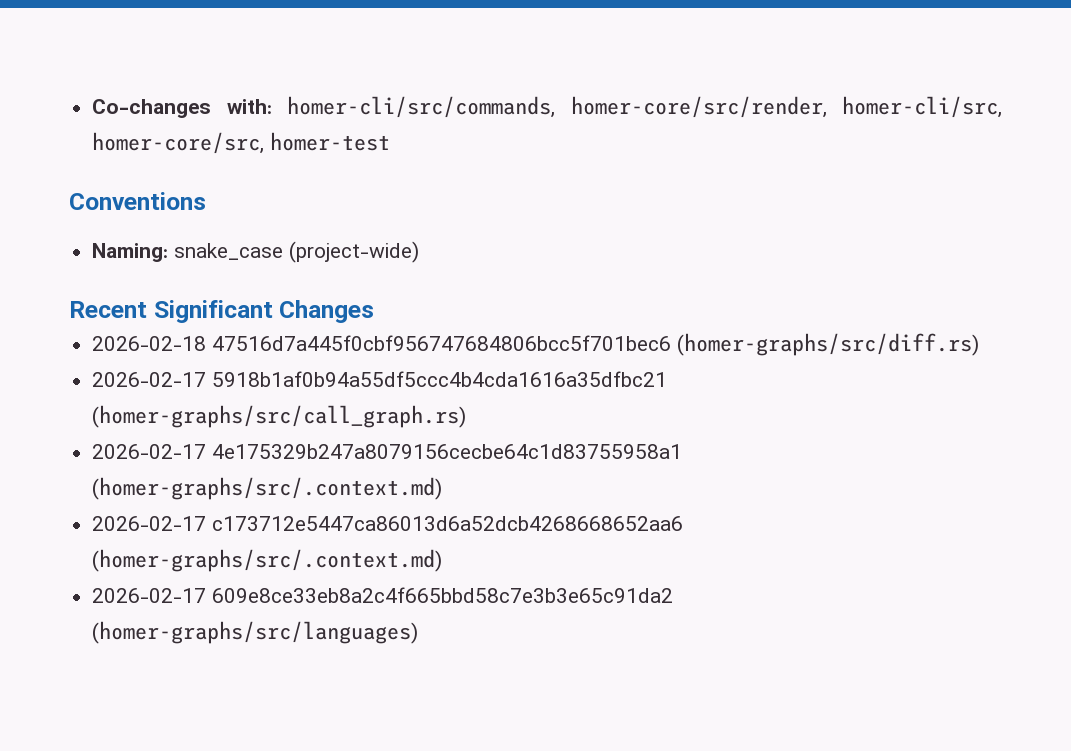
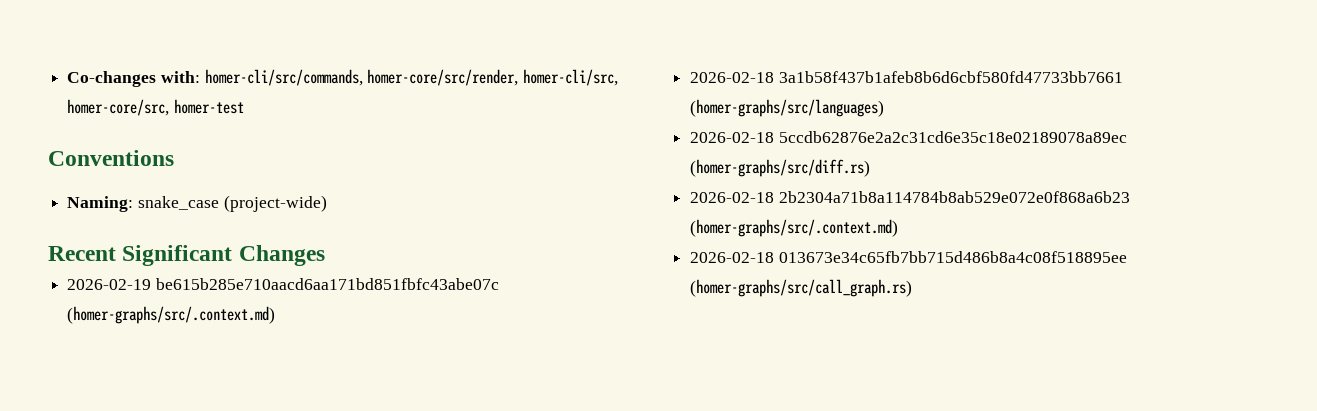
[92,333,980,356] [92,371,668,387] [92,405,467,428] [92,444,683,459] [92,477,443,500] [92,516,684,531] [92,549,443,572] [92,587,674,603] [92,621,419,644] 2026-02-18 47516d7a445f0cbf956747684806bcc5f701bec6 (homer-graphs/src/diff.rs) // 2026-02-17 5918b1af0b94a55df5ccc4b4cda1616a35dfbc21 (homer-graphs/src/call_graph.rs) // 2026-02-17 4e175329b247a8079156cecbe64c1d83755958a1 (homer-graphs/src/.context.md) // 2026-02-17 c173712e5447ca86013d6a52dcb4268668652aa6 (homer-graphs/src/.context.md) // 2026-02-17 609e8ce33eb8a2c4f665bbd58c7e3b3e65c91da2 (homer-graphs/src/languages) -> [67,278,499,290] [67,306,276,324] [690,71,1123,83] [690,99,885,117] [690,131,1127,143] [690,159,871,177] [690,191,1130,203] [690,219,899,237] [690,251,1127,263] [690,279,913,297] 2026-02-19 be615b285e710aacd6aa171bd851fbfc43abe07c (homer-graphs/src/.context.md) // 2026-02-18 3a1b58f437b1afeb8b6d6cbf580fd47733bb7661 (homer-graphs/src/languages) // 2026-02-18 5ccdb62876e2a2c31cd6e35c18e02189078a89ec (homer-graphs/src/diff.rs) // 2026-02-18 2b2304a71b8a114784b8ab529e072e0f868a6b23 (homer-graphs/src/.context.md) // 2026-02-18 013673e34c65fb7bb715d486b8a4c08f518895ee (homer-graphs/src/call_graph.rs)

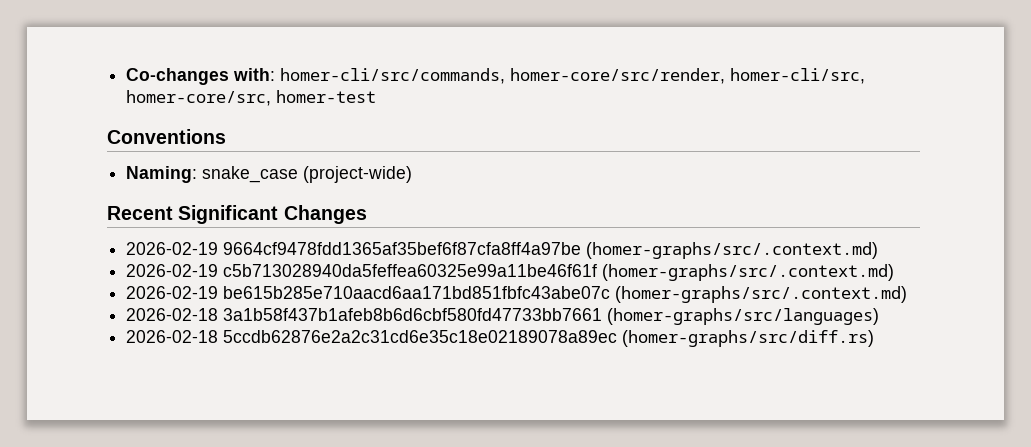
(325, 255) none -> [126,242,879,259] [126,264,895,281] // 2026-02-19 9664cf9478fdd1365af35bef6f87cfa8ff4a97be (homer-graphs/src/.context.md) // 2026-02-19 c5b713028940da5feffea60325e99a11be46f61f (homer-graphs/src/.context.md)
[690,191,1130,203] [690,219,899,237] [690,251,1127,263] [690,279,913,297] // 2026-02-18 2b2304a71b8a114784b8ab529e072e0f868a6b23 (homer-graphs/src/.context.md) // 2026-02-18 013673e34c65fb7bb715d486b8a4c08f518895ee (homer-graphs/src/call_graph.rs) -> (875, 338) none

